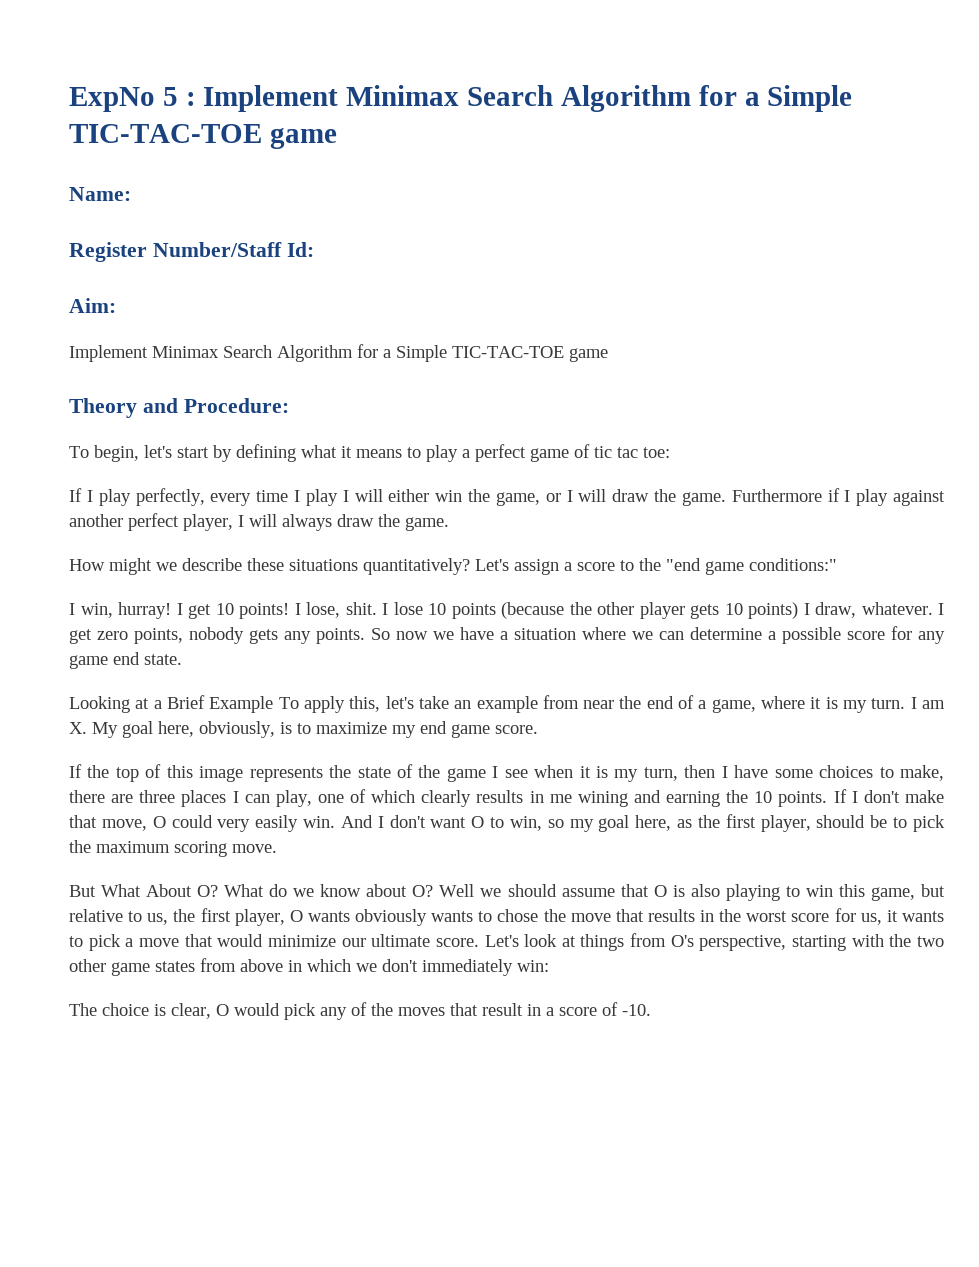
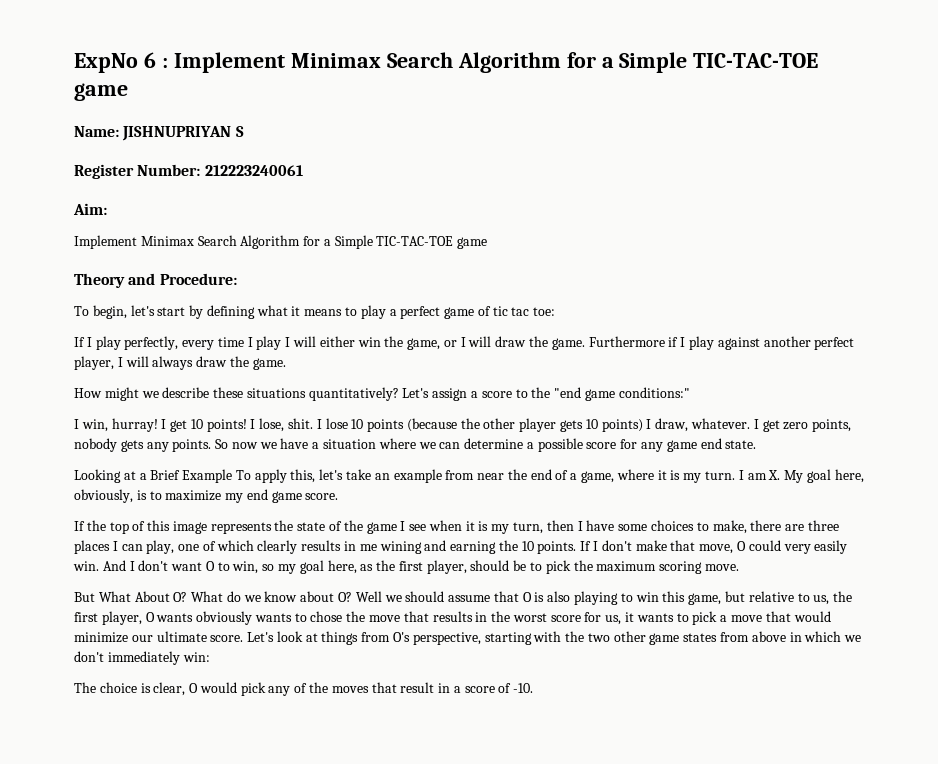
[162,87,178,106] 5 -> [143,52,156,68] 6
(131, 194) none -> [122,126,244,141] JISHNUPRIYAN S
[152,242,314,257] Number/Staff Id: -> [137,164,303,176] Number: 212223240061

